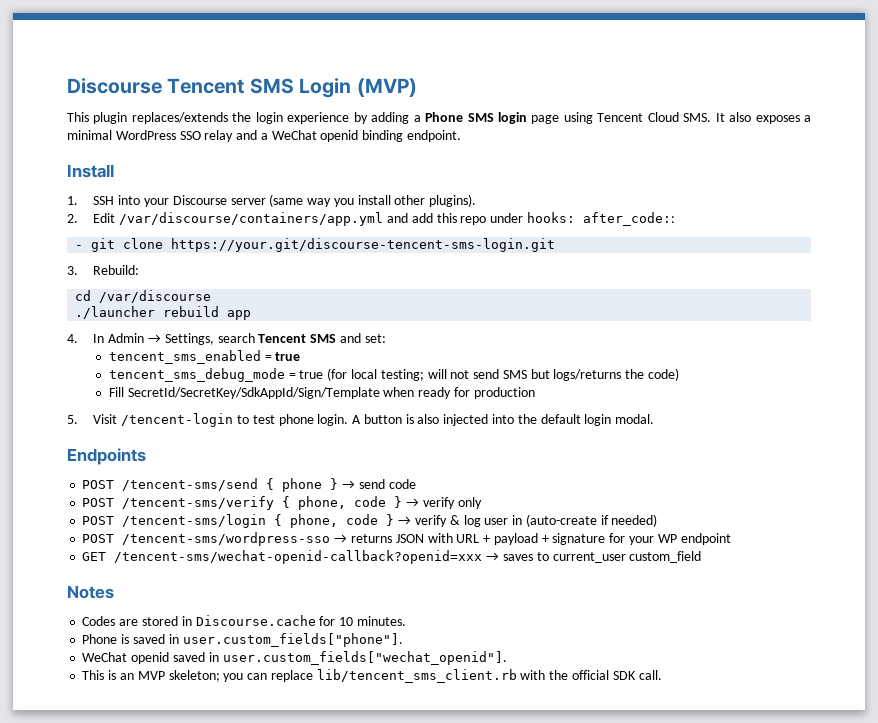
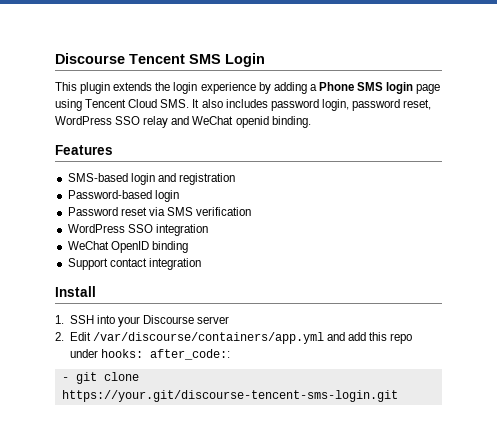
[356,78,417,97] (MVP) -> (265, 60) none
[131,112,228,124] replaces/extends -> [113,82,153,91] extends
[755,115,812,124] [67,130,112,140] exposes a minimal -> [225,99,432,111] includes password login, password reset,
[260,130,462,142] a WeChat openid binding endpoint. -> [192,116,311,128] [55,145,113,155] [67,173,235,185] [67,190,179,202] [67,207,252,216] [67,224,208,236] [67,241,188,253] [67,258,201,270] WeChat openid binding. // Features // SMS-based login and registration // Password-based login // Password reset via SMS verification // WordPress SSO integration // WeChat OpenID binding // Support contact integration
[269,194,477,207] (same way you install other plugins). -> (230, 320) none
[67,265,140,275] [75,290,212,303] [75,306,252,320] [67,333,386,345] [108,350,301,364] [108,368,679,382] [108,387,535,399] [67,413,655,427] [67,448,146,465] [82,478,416,492] [82,496,482,510] [82,514,658,528] [82,532,731,546] [82,550,702,564] [67,585,114,599] [82,615,406,626] [82,633,403,647] [82,651,507,665] [82,669,662,683] // 3. Rebuild: // cd /var/discourse // ./launcher rebuild app // 4. In Admin → Settings, search Tencent SMS and set: // tencent_sms_enabled = true // tencent_sms_debug_mode = true (for local testing; will not send SMS but logs/returns the code) // Fill SecretId/SecretKey/SdkAppId/Sign/Template when ready for production // 5. Visit /tencent-login to test phone login. A button is also injected into the default login modal. // Endpoints // POST /tencent-sms/send { phone } → send code // POST /tencent-sms/verify { phone, code } → verify only // POST /tencent-sms/login { phone, code } → verify & log user in (auto-create if needed) // POST /tencent-sms/wordpress-sso → returns JSON with URL + payload + signature for your WP endpoint // GET /tencent-sms/wechat-openid-callback?openid=xxx → saves to current_user custom_field // Notes // Codes are stored in Discourse.cache for 10 minutes. // Phone is saved in user.custom_fields["phone"]. // WeChat openid saved in user.custom_fields["wechat_openid"]. // This is an MVP skeleton; you can replace lib/tencent_sms_client.rb with the official SDK call. -> (398, 396) none

